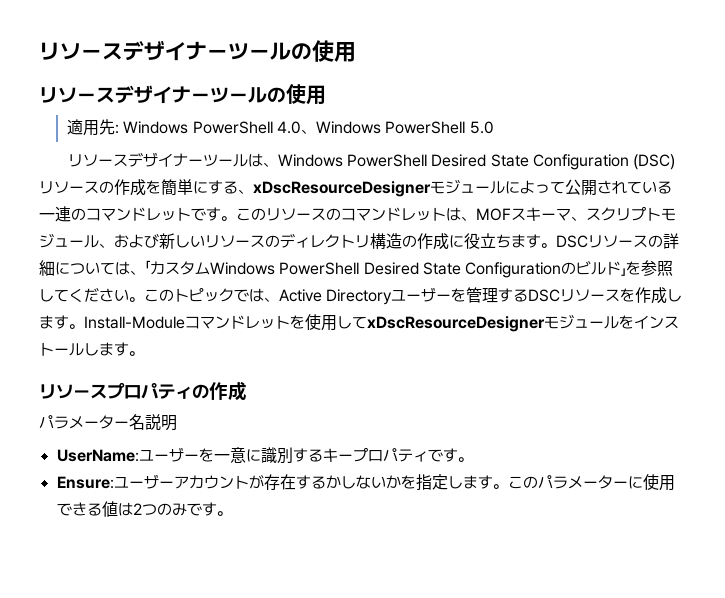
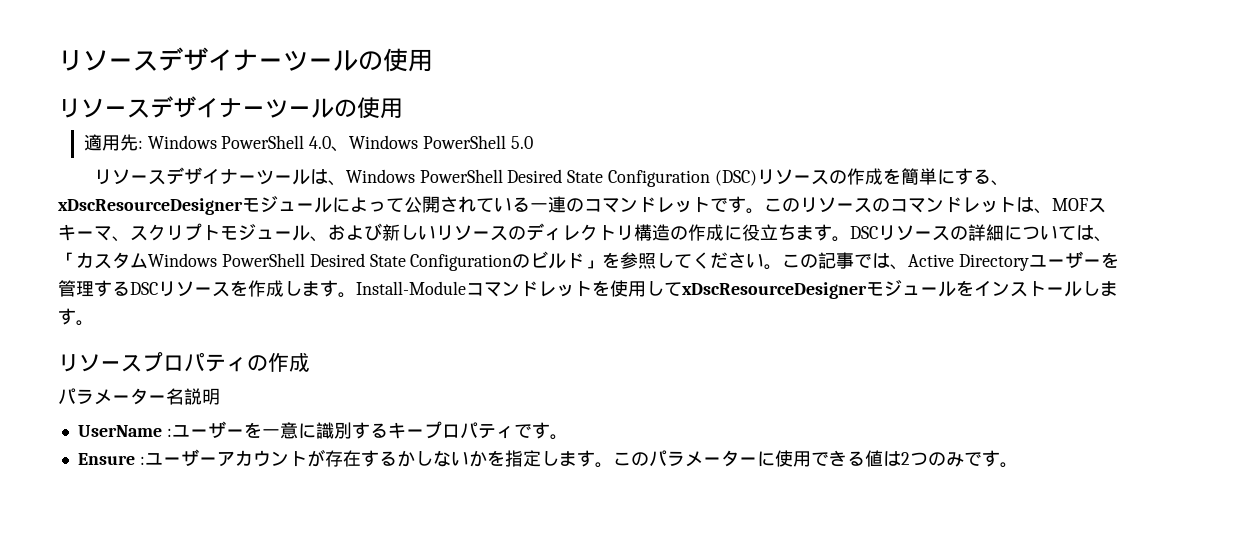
[174,288,234,302] トピック -> [818,252,855,269] 記事
[56,449,139,462] UserName: -> [77,425,172,437] UserName :
[56,476,114,489] Ensure: -> [77,453,145,465] Ensure :

